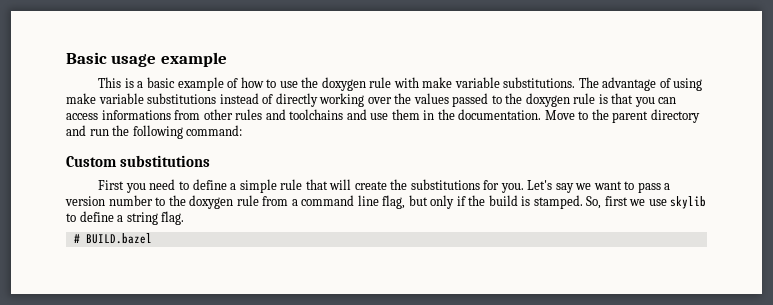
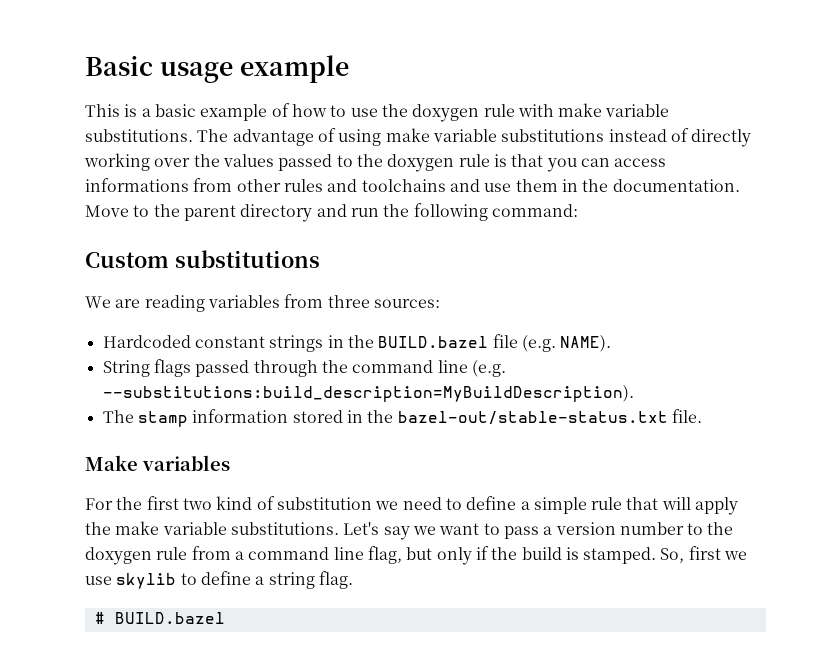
[98,180,146,193] First you -> [85,294,440,312] [102,334,612,352] [102,359,506,377] [102,385,634,402] [102,409,702,427] [85,455,230,471] [85,496,399,510] We are reading variables from three sources: // Hardcoded constant strings in the BUILD.bazel file (e.g. NAME). // String flags passed through the command line (e.g. --substitutions:build_description=MyBuildDescription). // The stamp information stored in the bazel-out/stable-status.txt file. // Make variables // For the first two kind of substitution we
[354,179,524,193] create the substitutions for you. -> [695,497,739,515] [85,521,339,535] apply the make variable substitutions.

